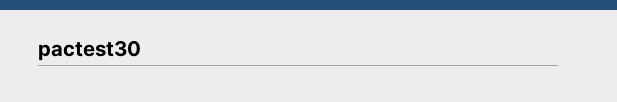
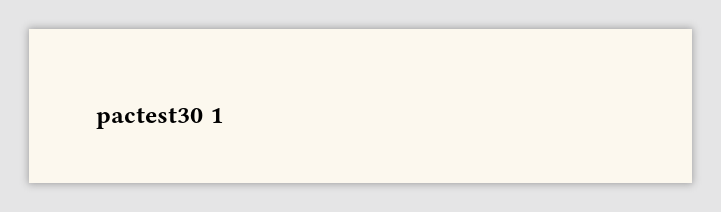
(141, 50) none -> [209,108,223,123] 1

